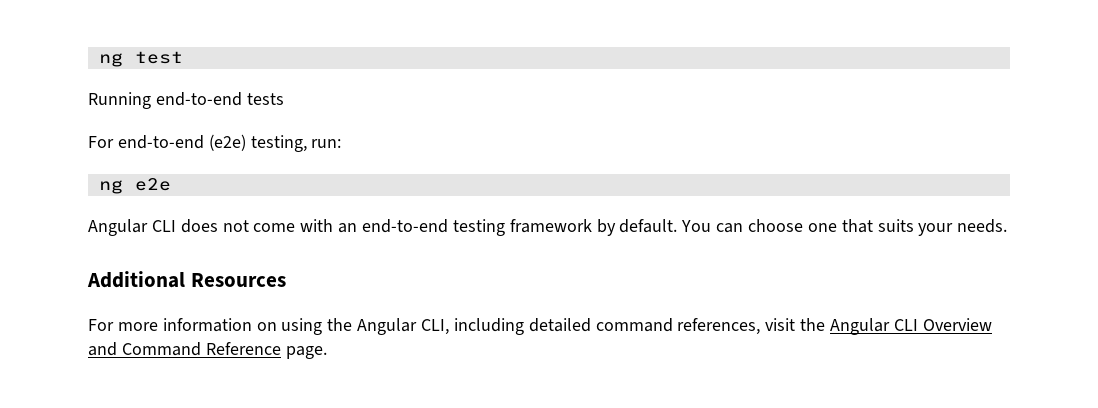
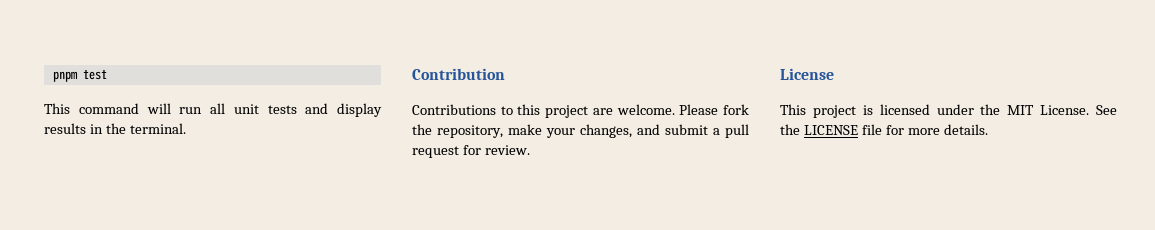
[98,53,123,67] ng -> [52,71,78,82] pnpm
[88,92,284,109] [88,134,342,152] [98,178,171,194] [88,219,1008,236] [87,271,286,288] [88,318,992,335] [88,342,327,359] Running end-to-end tests // For end-to-end (e2e) testing, run: // ng e2e // Angular CLI does not come with an end-to-end testing framework by default. You can choose one that suits your needs. // Additional Resources // For more information on using the Angular CLI, including detailed command references, visit the Angular CLI Overview and Command Reference page. -> [44,103,382,117] [44,123,186,134] [412,68,505,80] [412,104,749,118] [412,124,749,138] [412,145,530,158] [780,68,834,80] [780,104,1117,118] [780,124,988,135] This command will run all unit tests and display results in the terminal. // Contribution // Contributions to this project are welcome. Please fork the repository, make your changes, and submit a pull request for review. // License // This project is licensed under the MIT License. See the LICENSE file for more details.

